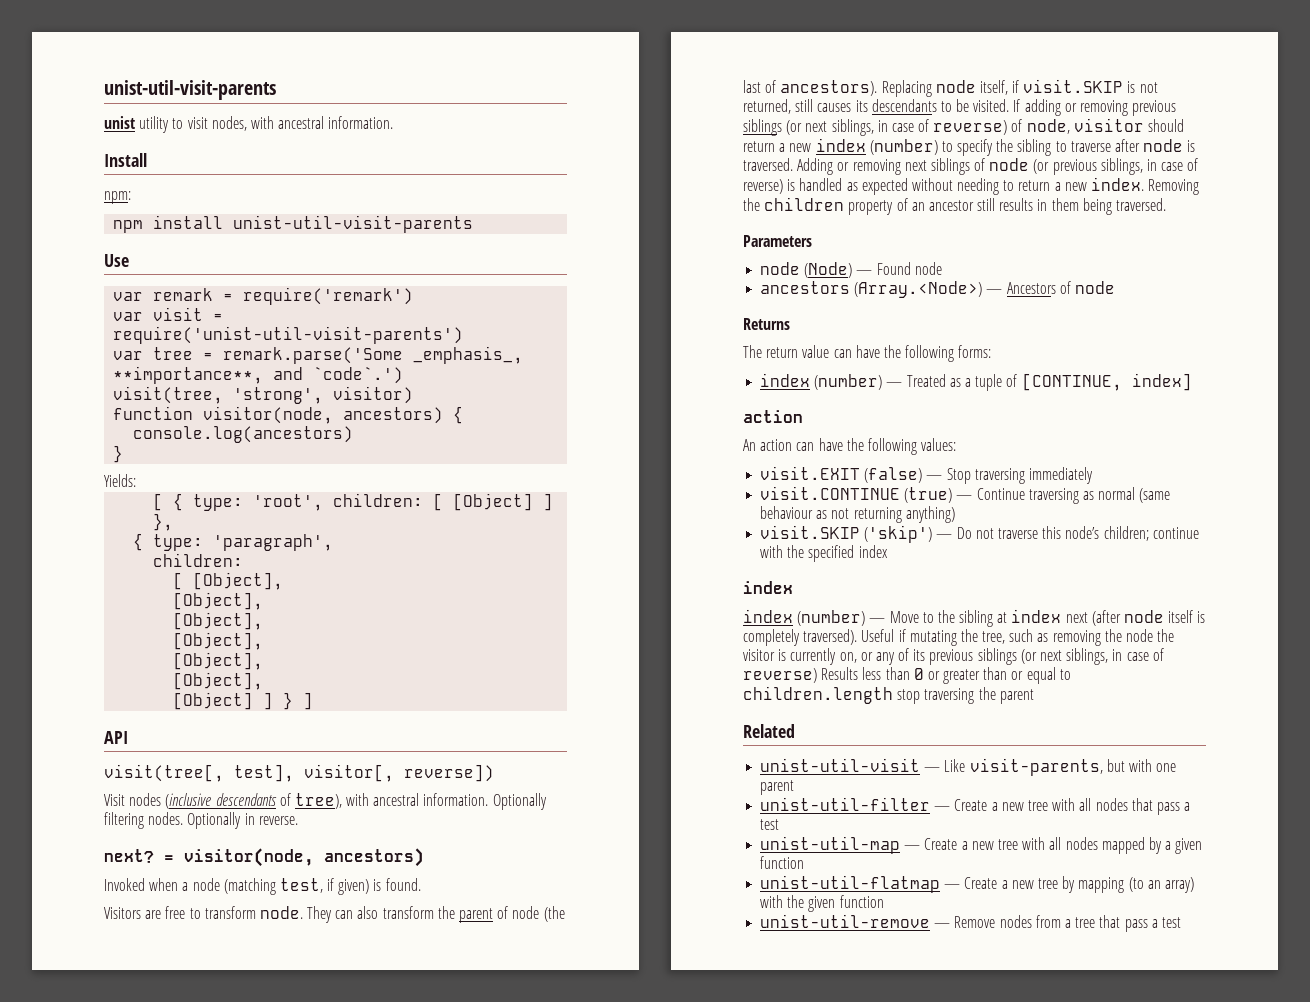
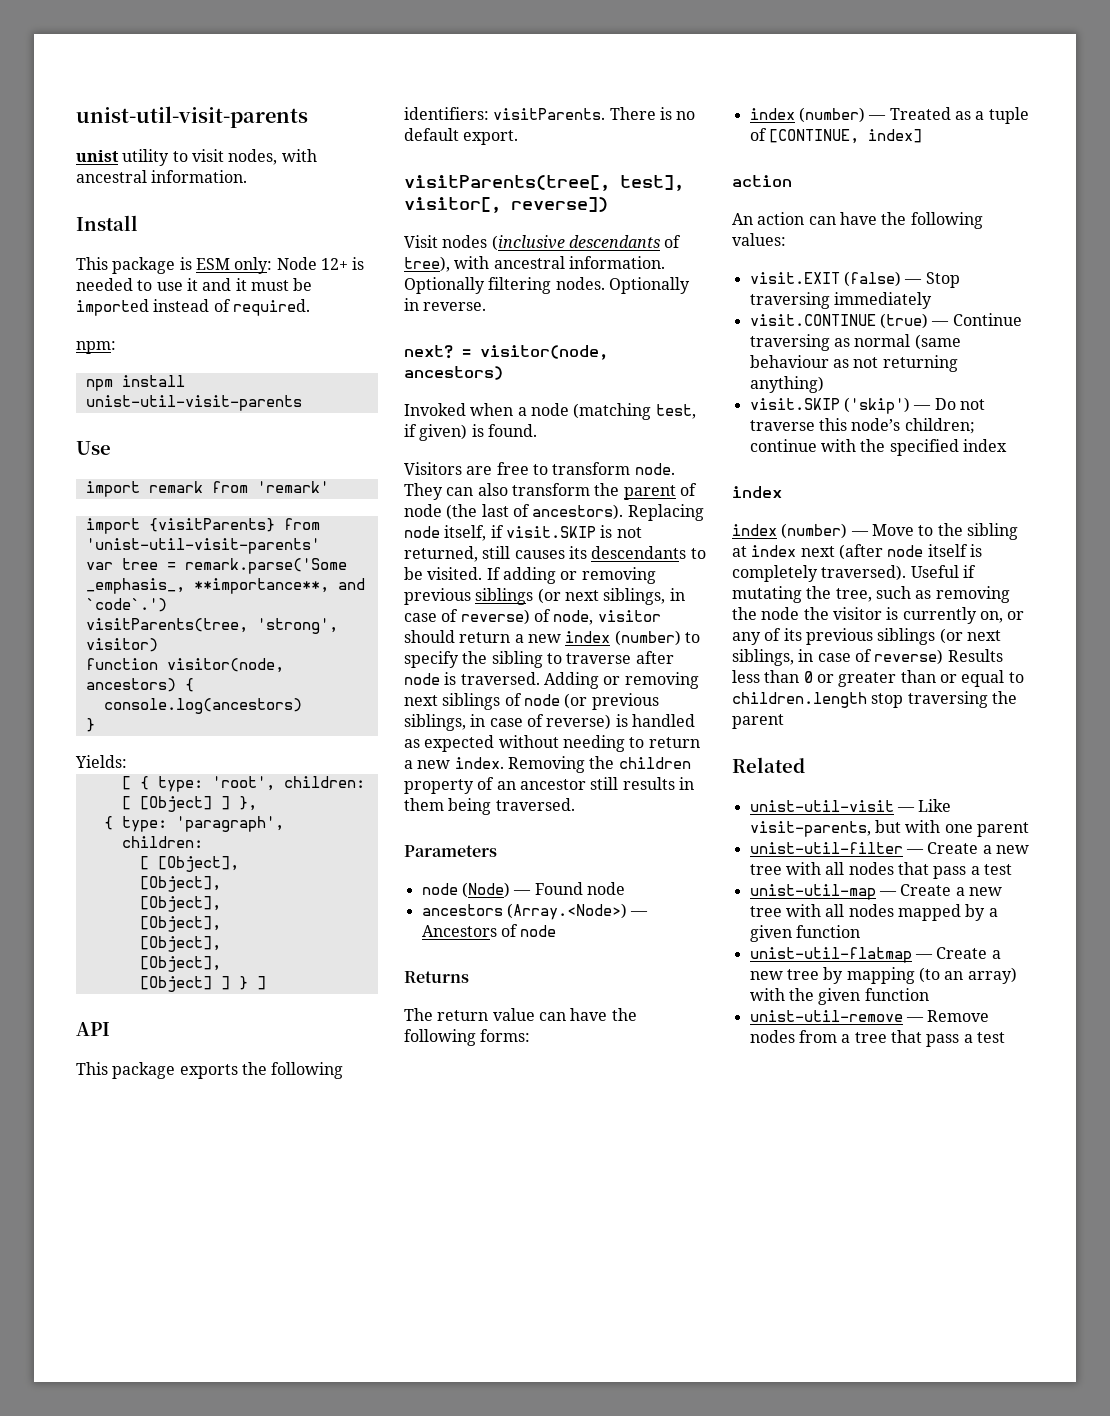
(147, 160) none -> [76,257,365,274] [76,278,313,291] [76,299,310,316] // This package is ESM only: Node 12+ is needed to use it and it must be imported instead of required.
[113,287,414,305] [113,307,224,321] [113,326,464,344] var remark = require('remark') // var visit = require('unist-util-visit-parents') -> [85,481,329,497] [85,518,320,534] [85,538,320,554] import remark from 'remark' // import {visitParents} from 'unist-util-visit-parents'
[113,386,224,404] visit(tree, -> [85,618,248,633] visitParents(tree,
[104,764,224,782] visit(tree[, -> [76,1062,344,1079] [404,107,696,120] [404,128,519,145] [404,175,610,191] This package exports the following identifiers: visitParents. There is no default export. // visitParents(tree[,

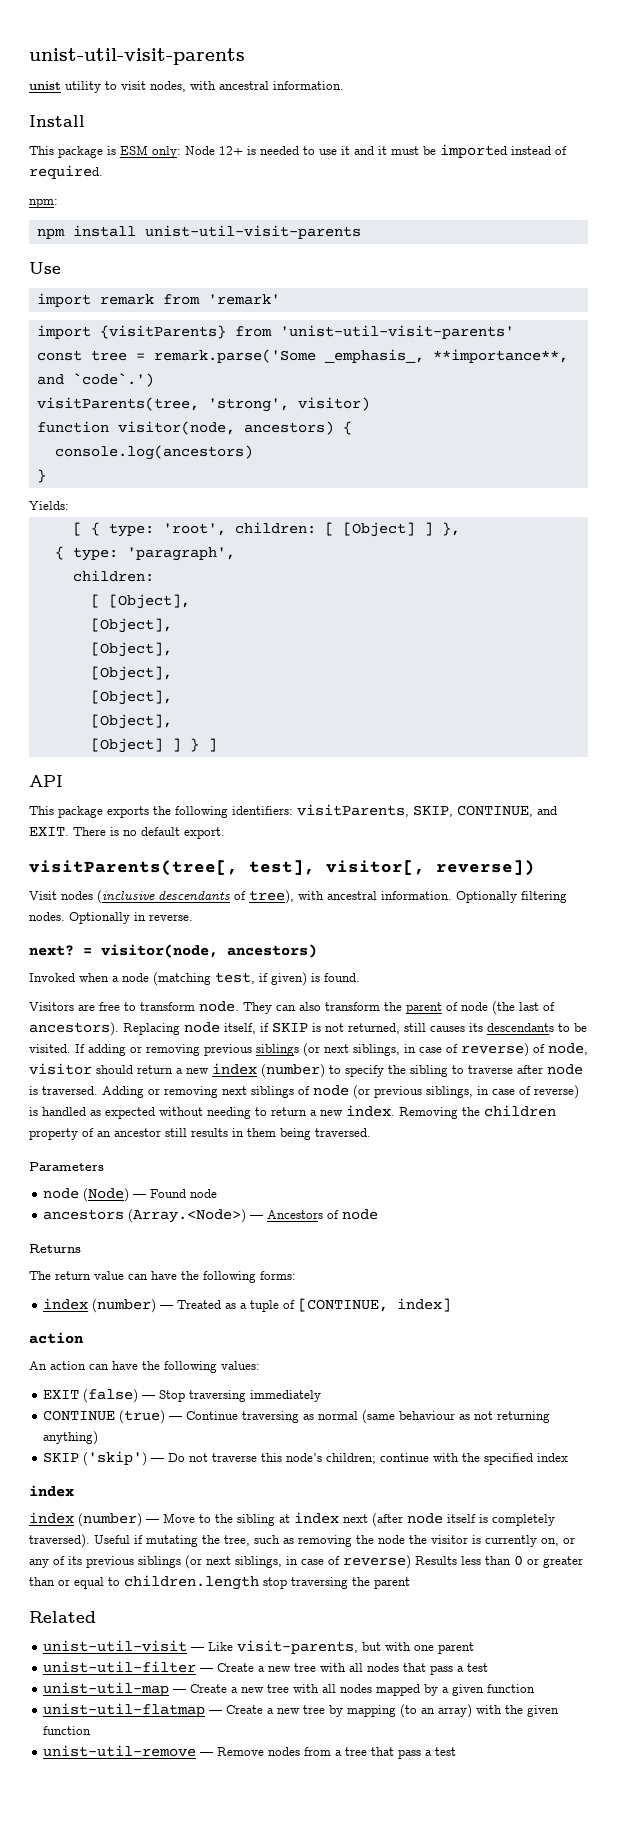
[85,562,113,570] var -> [36,350,82,361] const
[493,108,606,120] visitParents. -> [297,804,557,817] [29,827,69,836] visitParents, SKIP, CONTINUE, and EXIT.
[505,526,596,538] visit.SKIP -> [272,1022,308,1033] SKIP
[749,272,840,284] visit.EXIT -> [43,1390,80,1399] EXIT
[749,314,876,326] visit.CONTINUE -> [43,1410,116,1421] CONTINUE
[749,398,840,410] visit.SKIP -> [43,1452,80,1463] SKIP

